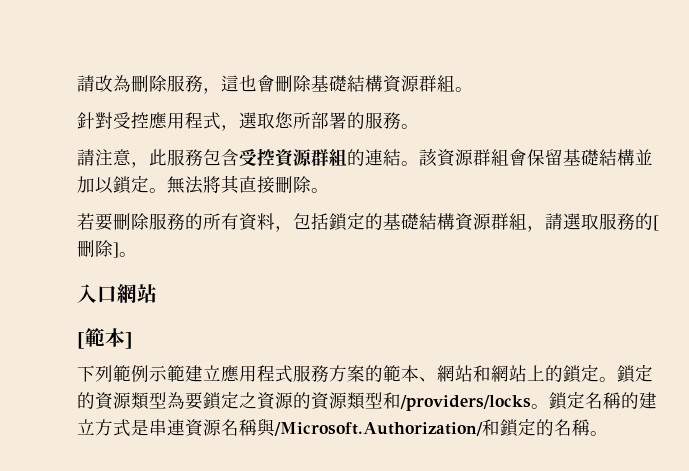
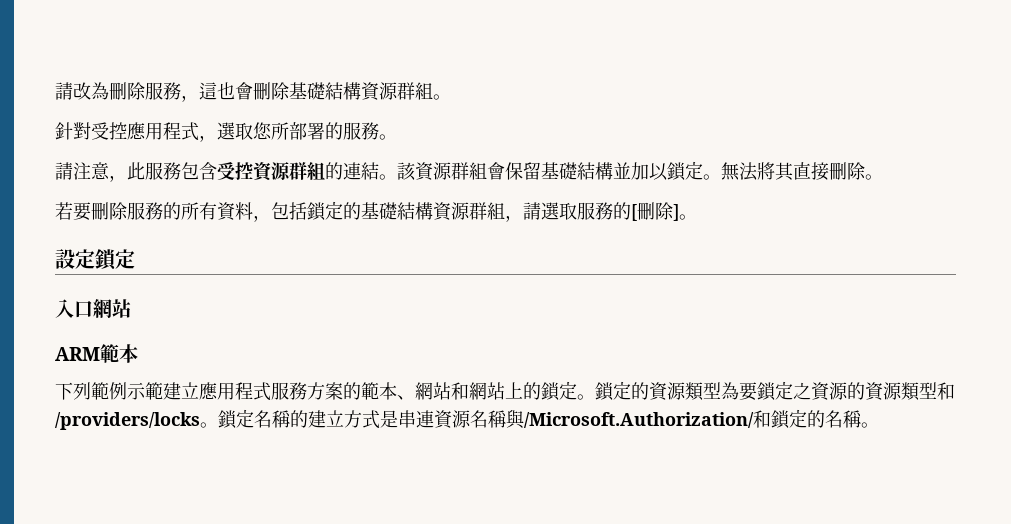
(137, 254) none -> [55,249,135,270] // 設定鎖定
[77,328,133,349] [範本] -> [55,344,138,363] ARM範本

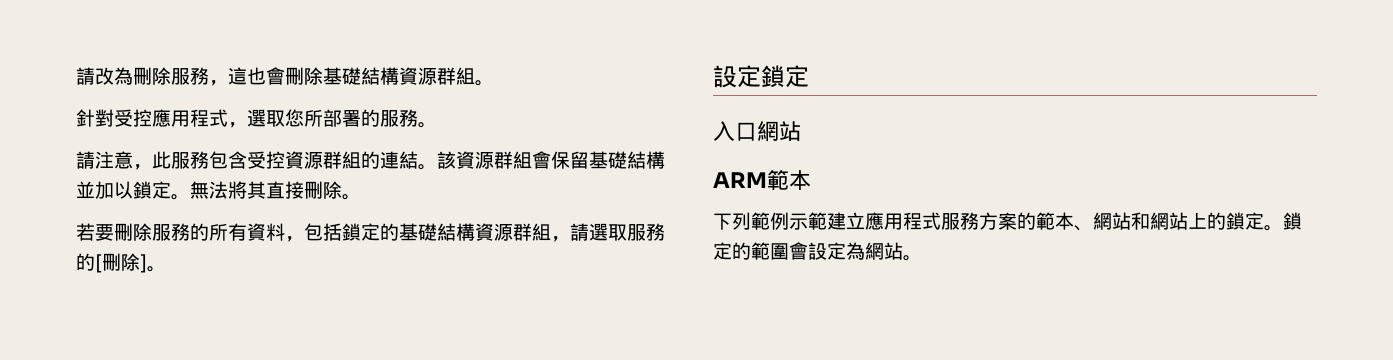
[649,381,955,401] [55,409,862,430] 資源類型為要鎖定之資源的資源類型和/providers/locks。鎖定名稱的建立方式是串連資源名稱與/Microsoft.Authorization/和鎖定的名稱 -> [751,242,903,260] 範圍會設定為網站

